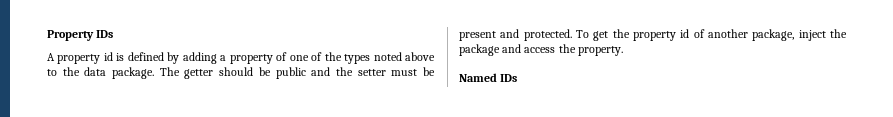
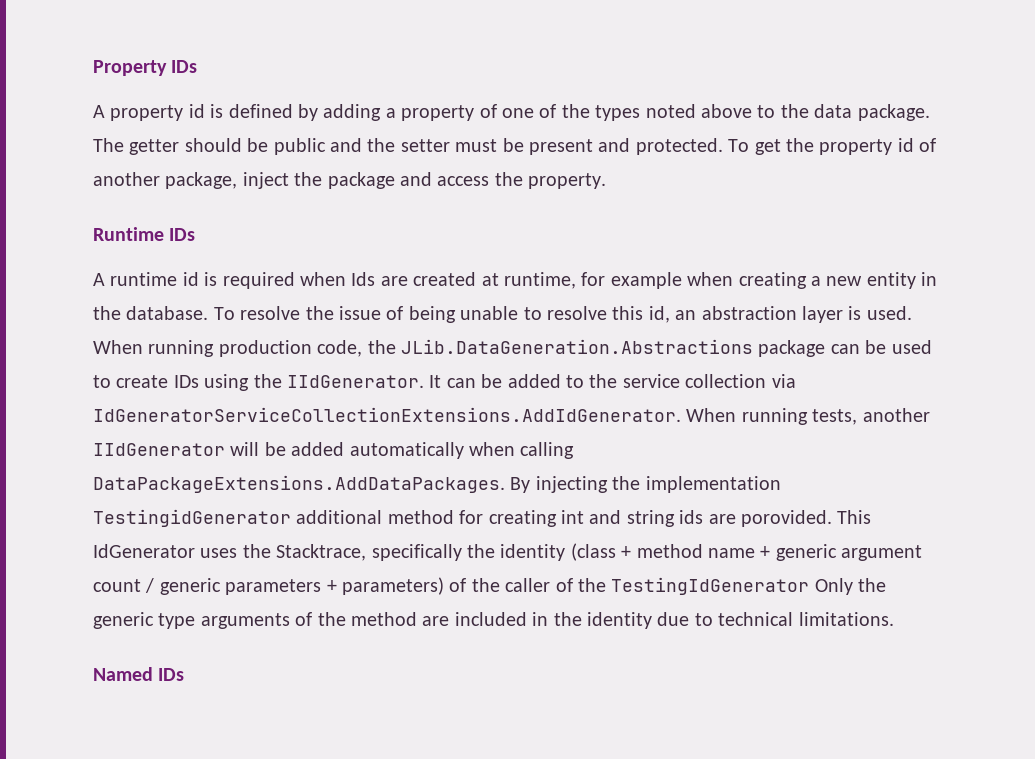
(623, 51) none -> [93,227,196,241] [93,272,938,289] [93,306,912,323] [93,339,932,357] [93,374,796,391] [93,407,930,425] [93,442,575,459] [93,475,781,493] [93,509,872,527] [93,543,923,561] [93,577,887,595] [93,612,894,629] // Runtime IDs // A runtime id is required when Ids are created at runtime, for example when creating a new entity in the database. To resolve the issue of being unable to resolve this id, an abstraction layer is used. When running production code, the JLib.DataGeneration.Abstractions package can be used to create IDs using the IIdGenerator. It can be added to the service collection via IdGeneratorServiceCollectionExtensions.AddIdGenerator. When running tests, another IIdGenerator will be added automatically when calling DataPackageExtensions.AddDataPackages. By injecting the implementation TestingidGenerator additional method for creating int and string ids are porovided. This IdGenerator uses the Stacktrace, specifically the identity (class + method name + generic argument count / generic parameters + parameters) of the caller of the TestingIdGenerator Only the generic type arguments of the method are included in the identity due to technical limitations.

